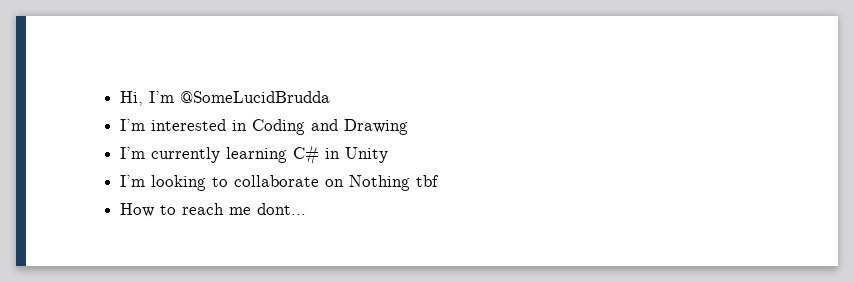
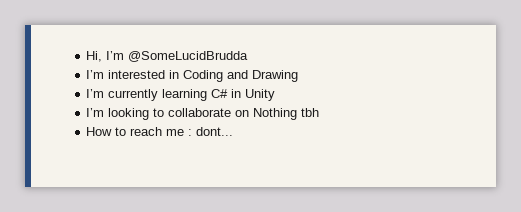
[416,175,440,187] tbf -> [301,108,320,117] tbh
(252, 211) none -> [188,129,193,136] :

